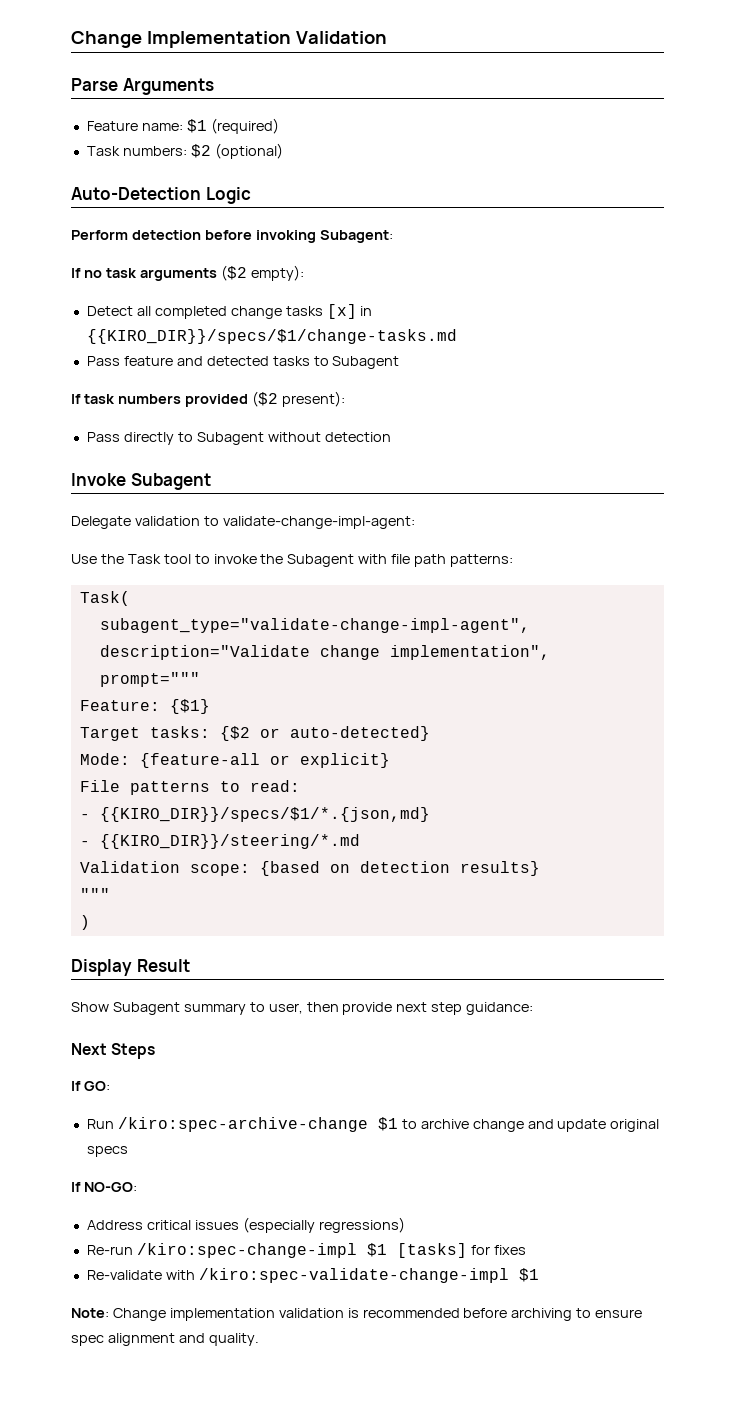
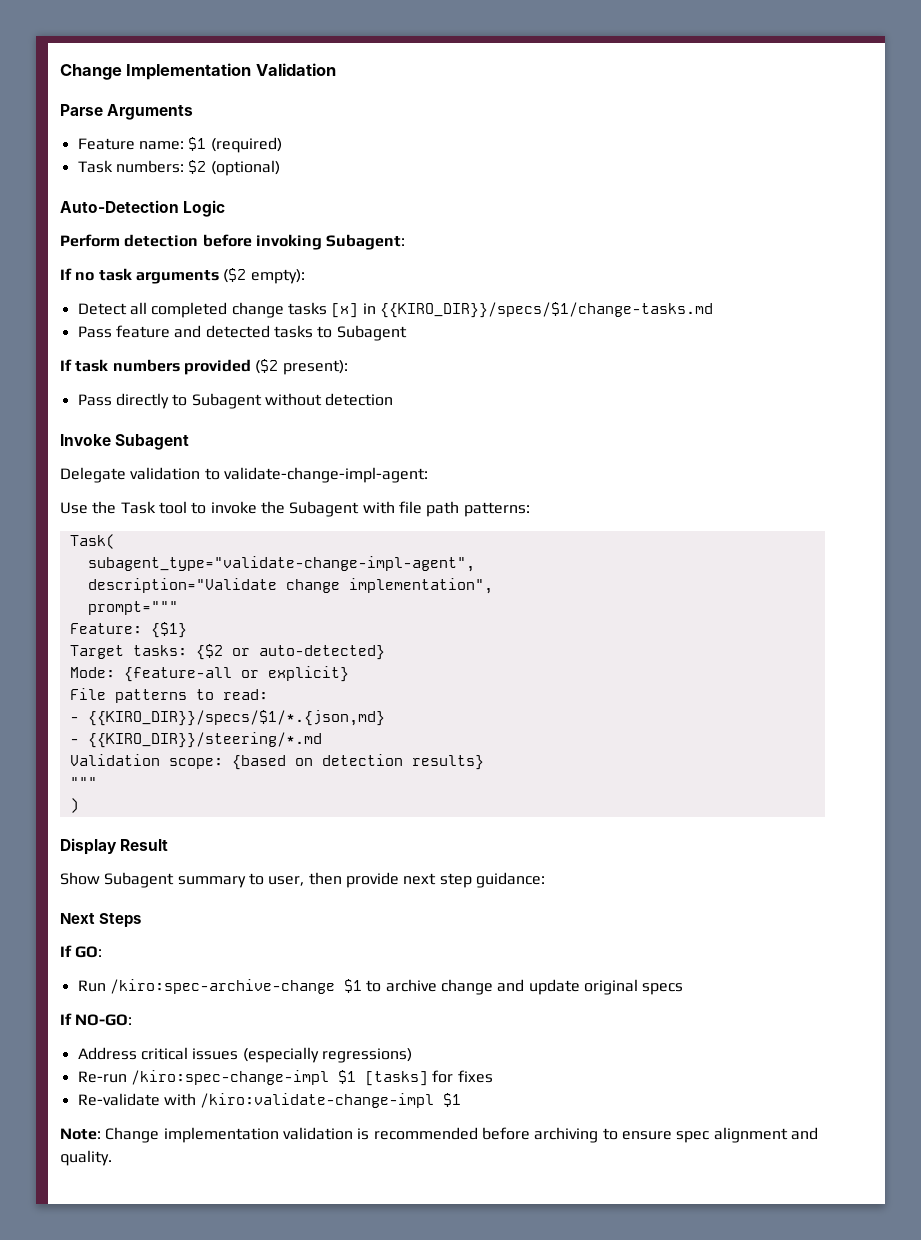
[198,1268,509,1283] /kiro:spec-validate-change-impl -> [200,1093,435,1108] /kiro:validate-change-impl

